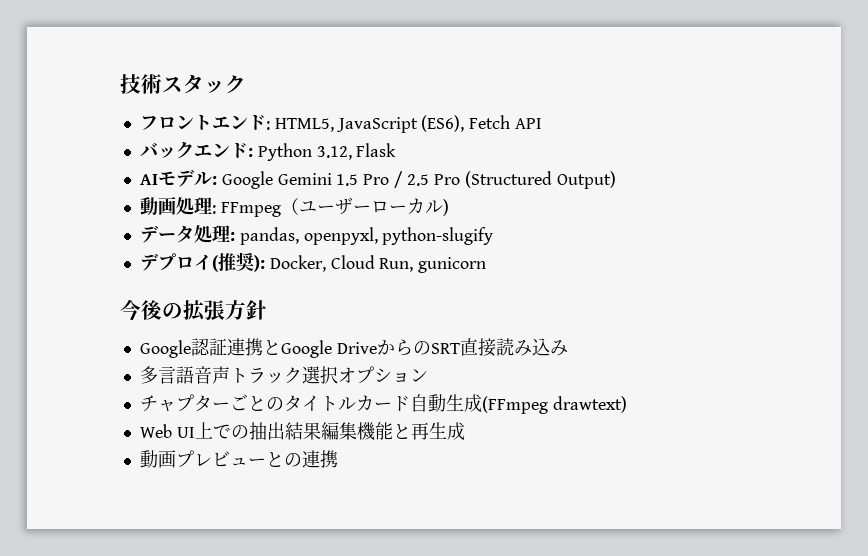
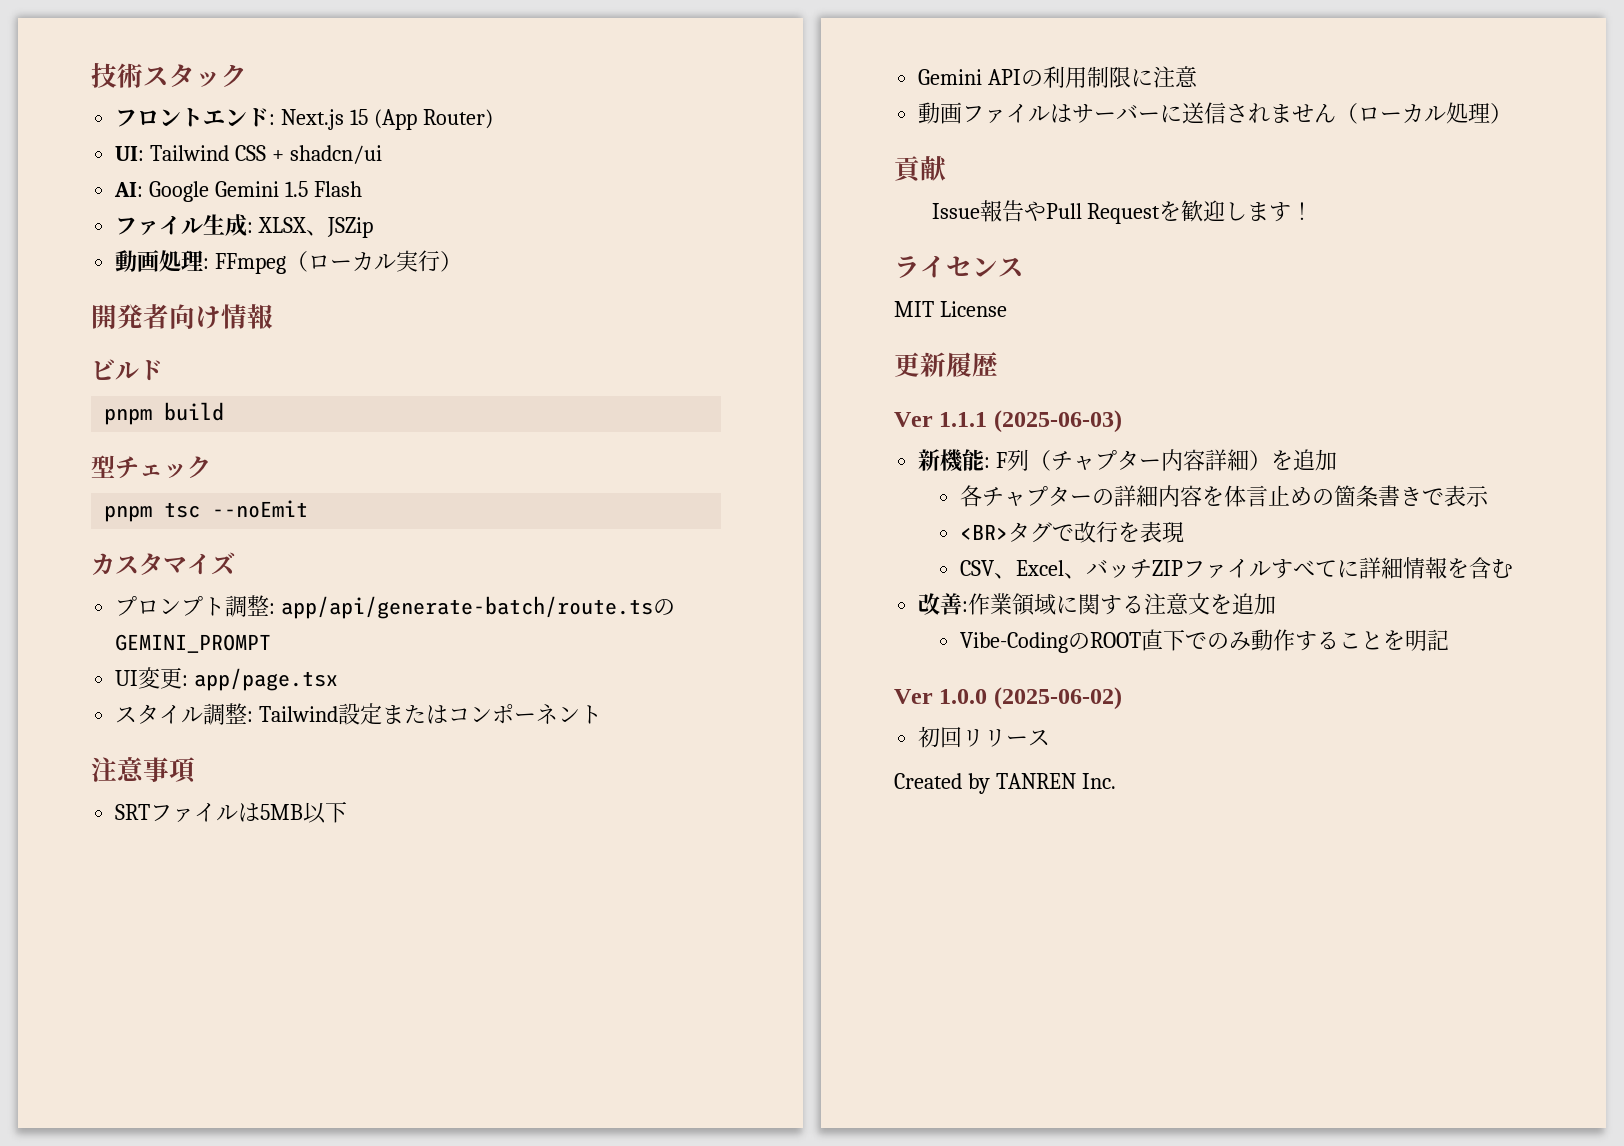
[274,115,543,133] [139,141,397,161] [139,169,616,189] HTML5, JavaScript (ES6), Fetch API // バックエンド: Python 3.12, Flask // AIモデル: Google Gemini 1.5 Pro / 2.5 Pro (Structured Output) -> [281,109,493,130] [115,145,382,164] [114,181,362,202] [115,214,374,238] Next.js 15 (App Router) // UI: Tailwind CSS + shadcn/ui // AI: Google Gemini 1.5 Flash // ファイル生成: XLSX、JSZip
[298,197,449,216] [139,225,494,245] [139,252,487,273] [120,299,267,321] [139,338,568,358] [139,366,428,384] [139,394,627,414] [139,422,465,441] [139,450,338,468] ユーザーローカル) // データ処理: pandas, openpyxl, python-slugify // デプロイ(推奨): Docker, Cloud Run, gunicorn // 今後の拡張方針 // Google認証連携とGoogle DriveからのSRT直接読み込み // 多言語音声トラック選択オプション // チャプターごとのタイトルカード自動生成(FFmpeg drawtext) // Web UI上での抽出結果編集機能と再生成 // 動画プレビューとの連携 -> [308,250,463,272] [91,304,273,329] [91,359,163,381] [104,402,225,425] [91,455,211,479] [104,500,309,522] [91,552,235,576] [115,595,676,619] [115,634,272,653] [115,667,339,691] [115,703,603,725] [91,757,196,783] [115,801,348,824] [918,66,1199,88] [918,102,1513,124] [894,156,947,183] [931,200,1314,224] [894,255,1024,278] [894,301,1007,317] [894,352,998,377] [894,410,1122,433] [918,449,1338,472] [960,485,1490,507] [960,521,1185,543] [960,557,1514,579] [918,593,1277,616] [960,629,1450,653] [894,687,1122,710] [918,726,1051,748] [894,773,1116,794] ローカル実行） // 開発者向け情報 // ビルド // pnpm build // 型チェック // pnpm tsc --noEmit // カスタマイズ // プロンプト調整: app/api/generate-batch/route.tsのGEMINI_PROMPT // UI変更: app/page.tsx // スタイル調整: Tailwind設定またはコンポーネント // 注意事項 // SRTファイルは5MB以下 // Gemini APIの利用制限に注意 // 動画ファイルはサーバーに送信されません（ローカル処理） // 貢献 // Issue報告やPull Requestを歓迎します！ // ライセンス // MIT License // 更新履歴 // Ver 1.1.1 (2025-06-03) // 新機能: F列（チャプター内容詳細）を追加 // 各チャプターの詳細内容を体言止めの箇条書きで表示 // <BR>タグで改行を表現 // CSV、Excel、バッチZIPファイルすべてに詳細情報を含む // 改善:作業領域に関する注意文を追加 // Vibe-CodingのROOT直下でのみ動作することを明記 // Ver 1.0.0 (2025-06-02) // 初回リリース // Created by TANREN Inc.

